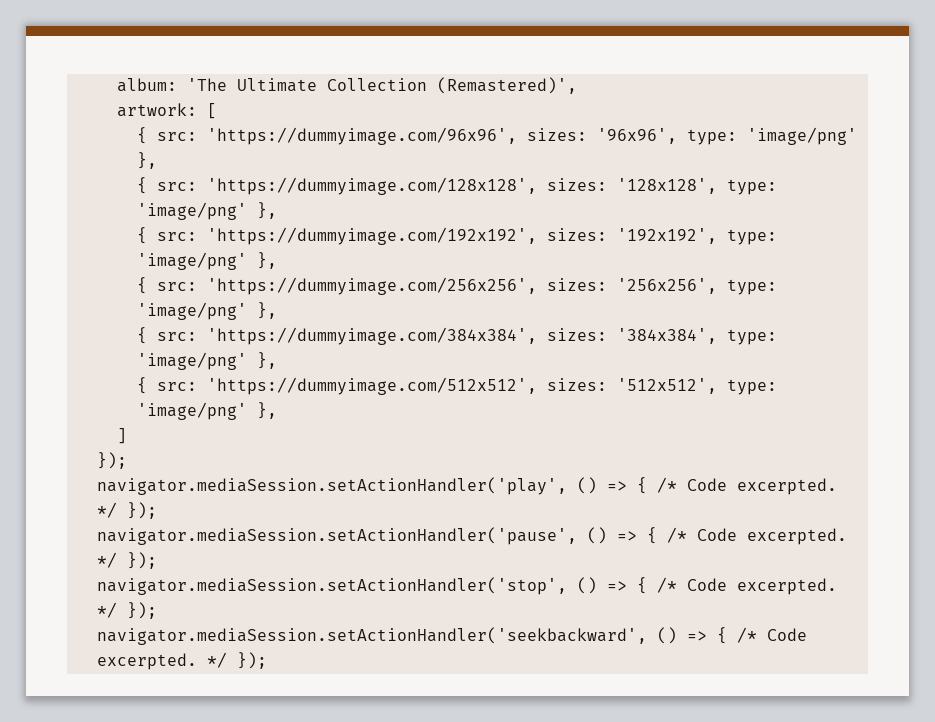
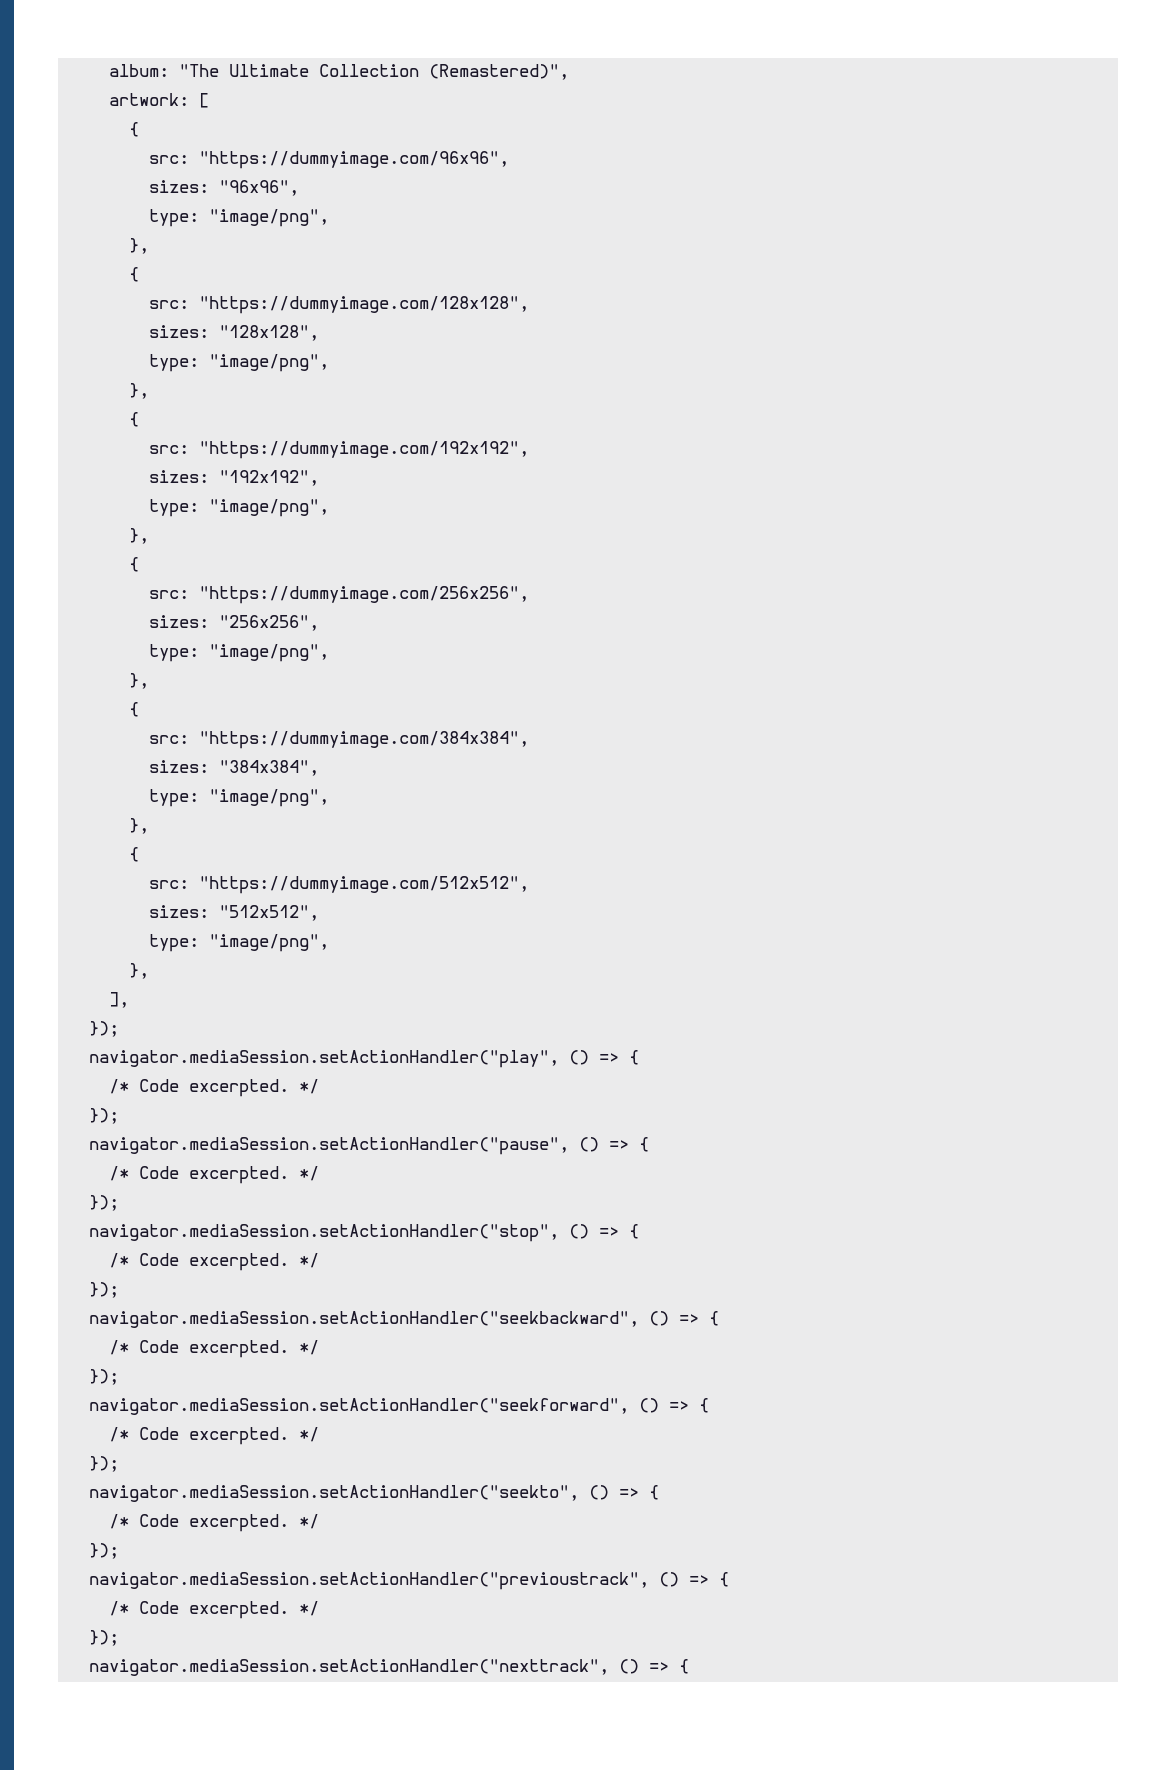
[187,78,228,91] 'The -> [179,64,220,77] "The
[437,77,578,94] (Remastered)', -> [429,64,570,80] (Remastered)",
[157,127,858,145] [137,152,158,169] [137,177,778,195] [137,202,278,220] [137,227,778,245] [137,252,278,270] [137,277,778,295] [137,302,278,320] [137,327,778,345] [137,352,278,370] [137,377,778,395] [137,402,278,420] [117,428,128,444] [97,452,128,469] [97,477,838,495] [97,502,158,519] [97,527,848,545] [97,552,158,569] [97,577,838,595] [97,602,158,619] [97,627,808,645] [97,652,268,670] src: 'https://dummyimage.com/96x96', sizes: '96x96', type: 'image/png' }, // { src: 'https://dummyimage.com/128x128', sizes: '128x128', type: 'image/png' }, // { src: 'https://dummyimage.com/192x192', sizes: '192x192', type: 'image/png' }, // { src: 'https://dummyimage.com/256x256', sizes: '256x256', type: 'image/png' }, // { src: 'https://dummyimage.com/384x384', sizes: '384x384', type: 'image/png' }, // { src: 'https://dummyimage.com/512x512', sizes: '512x512', type: 'image/png' }, // ] // }); // navigator.mediaSession.setActionHandler('play', () => { /* Code excerpted. */ }); // navigator.mediaSession.setActionHandler('pause', () => { /* Code excerpted. */ }); // navigator.mediaSession.setActionHandler('stop', () => { /* Code excerpted. */ }); // navigator.mediaSession.setActionHandler('seekbackward', () => { /* Code excerpted. */ }); -> [149,151,510,169] [149,180,300,196] [149,209,330,227] [129,238,150,254] [129,267,140,282] [149,296,530,314] [149,325,320,341] [149,354,330,372] [129,383,150,399] [129,412,140,427] [149,441,530,459] [149,470,320,486] [149,499,330,517] [129,528,150,544] [129,557,140,572] [149,586,530,604] [149,615,320,631] [149,644,330,662] [129,673,150,689] [129,702,140,717] [149,731,530,749] [149,760,320,776] [149,789,330,807] [129,818,150,834] [129,847,140,862] [149,876,530,894] [149,905,320,921] [149,934,330,952] [129,963,150,979] [109,992,130,1008] [89,1021,120,1037] [89,1050,640,1068] [109,1079,320,1097] [89,1108,120,1124] [89,1137,650,1155] [109,1166,320,1184] [89,1195,120,1211] [89,1224,640,1242] [109,1253,320,1271] [89,1282,120,1298] [89,1311,720,1328] [109,1340,320,1358] [89,1369,120,1385] [89,1398,710,1415] [109,1427,320,1445] [89,1456,120,1472] [89,1485,660,1502] [109,1514,320,1532] [89,1543,120,1559] [89,1572,730,1590] [109,1601,320,1619] [89,1630,120,1646] [89,1659,690,1676] // src: "https://dummyimage.com/96x96", // sizes: "96x96", // type: "image/png", // }, // { // src: "https://dummyimage.com/128x128", // sizes: "128x128", // type: "image/png", // }, // { // src: "https://dummyimage.com/192x192", // sizes: "192x192", // type: "image/png", // }, // { // src: "https://dummyimage.com/256x256", // sizes: "256x256", // type: "image/png", // }, // { // src: "https://dummyimage.com/384x384", // sizes: "384x384", // type: "image/png", // }, // { // src: "https://dummyimage.com/512x512", // sizes: "512x512", // type: "image/png", // }, // ], // }); // navigator.mediaSession.setActionHandler("play", () => { // /* Code excerpted. */ // }); // navigator.mediaSession.setActionHandler("pause", () => { // /* Code excerpted. */ // }); // navigator.mediaSession.setActionHandler("stop", () => { // /* Code excerpted. */ // }); // navigator.mediaSession.setActionHandler("seekbackward", () => { // /* Code excerpted. */ // }); // navigator.mediaSession.setActionHandler("seekforward", () => { // /* Code excerpted. */ // }); // navigator.mediaSession.setActionHandler("seekto", () => { // /* Code excerpted. */ // }); // navigator.mediaSession.setActionHandler("previoustrack", () => { // /* Code excerpted. */ // }); // navigator.mediaSession.setActionHandler("nexttrack", () => {

